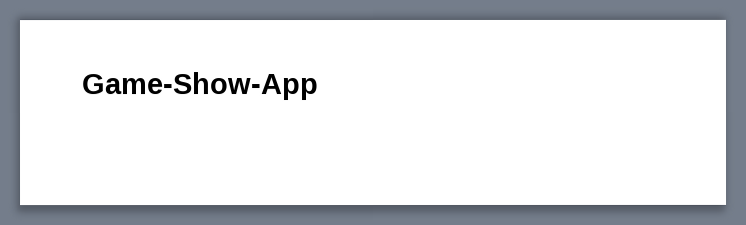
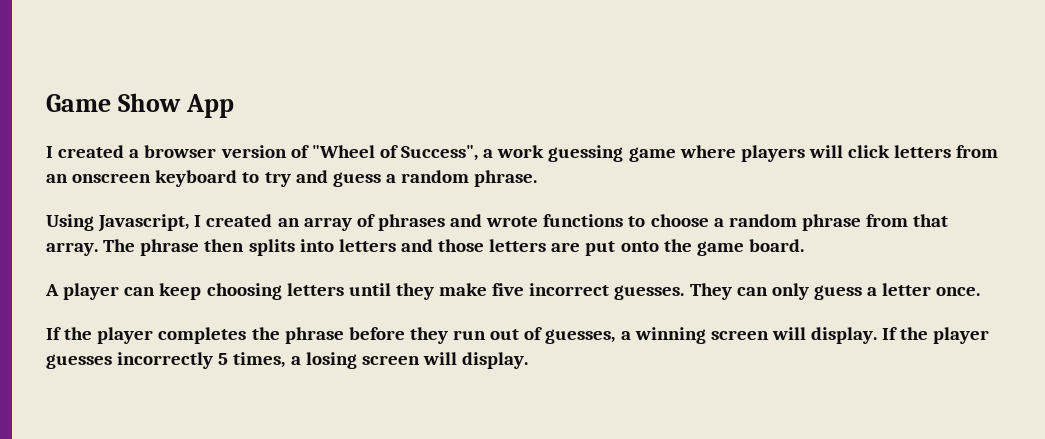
[81,72,318,101] Game-Show-App -> [46,93,234,118] [46,145,999,162] [46,170,538,187] [46,214,949,232] [46,239,804,256] [45,283,981,300] [46,327,990,344] [46,352,529,369] Game Show App // I created a browser version of "Wheel of Success", a work guessing game where players will click letters from an onscreen keyboard to try and guess a random phrase. // Using Javascript, I created an array of phrases and wrote functions to choose a random phrase from that array. The phrase then splits into letters and those letters are put onto the game board. // A player can keep choosing letters until they make five incorrect guesses. They can only guess a letter once. // If the player completes the phrase before they run out of guesses, a winning screen will display. If the player guesses incorrectly 5 times, a losing screen will display.

